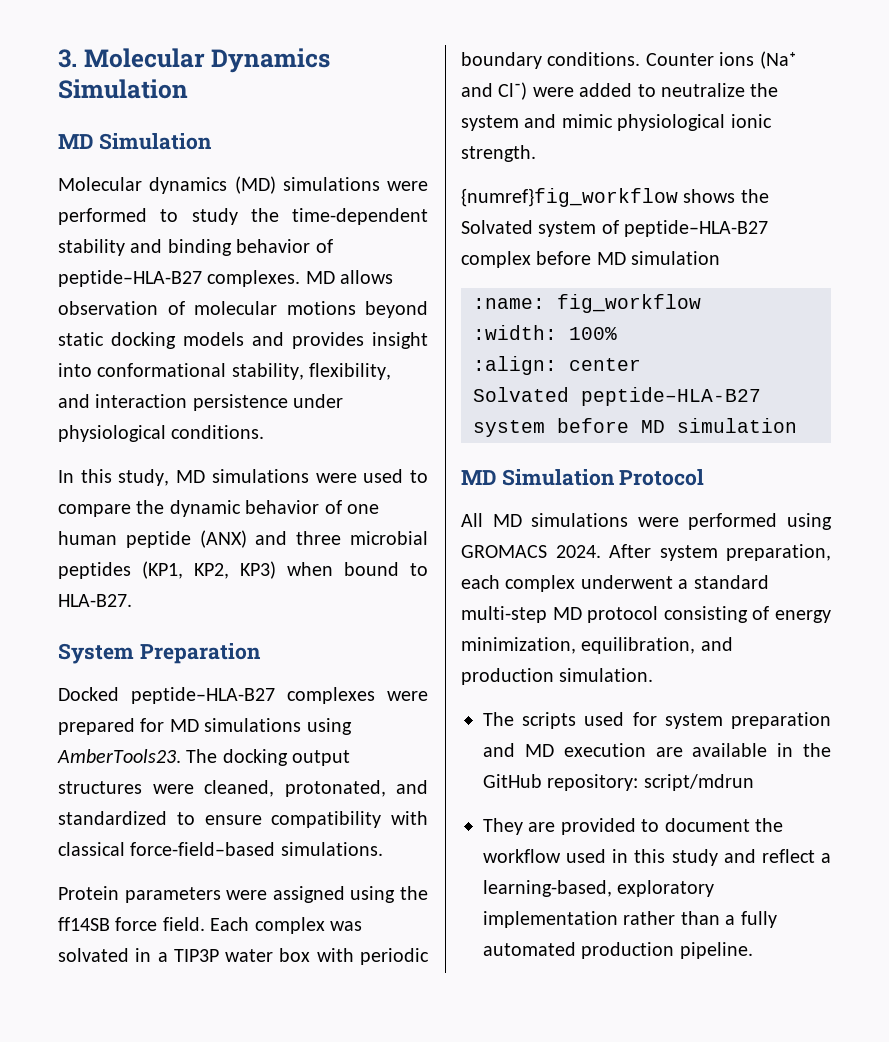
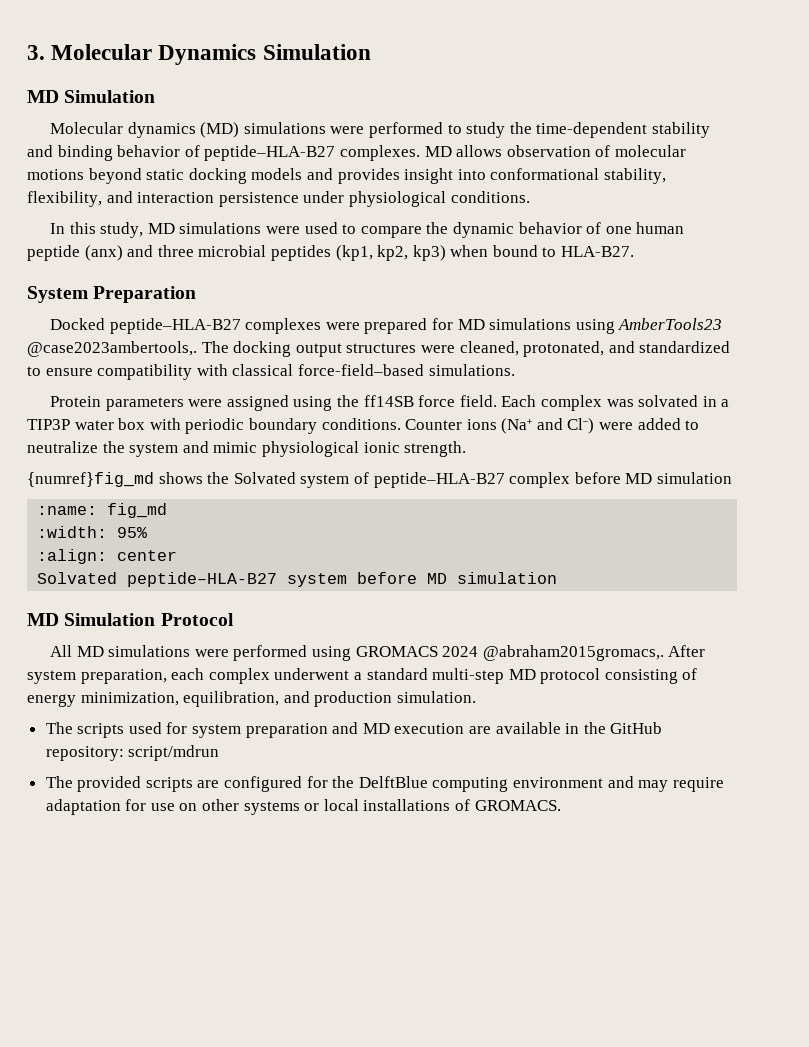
[199,530,247,548] (ANX) -> [84,245,123,261] (anx)
[142,561,276,579] (KP1, KP2, KP3) -> [335,245,446,261] (kp1, kp2, kp3)
[57,749,181,763] AmberTools23. -> [618,318,723,330] [27,341,197,357] AmberTools23 @case2023ambertools,.
[461,188,678,207] {numref}fig_workflow -> [27,472,154,487] {numref}fig_md
[557,294,701,313] fig_workflow -> [107,503,168,518] fig_md
[569,327,617,340] 100% -> [117,527,148,538] 95%
[555,545,601,558] 2024. -> [442,645,664,661] 2024 @abraham2015gromacs,.
[483,818,783,835] [483,849,831,866] [483,880,715,897] [483,911,777,928] [483,942,753,959] They are provided to document the workflow used in this study and reflect a learning-based, exploratory implementation rather than a fully automated production pipeline. -> [45,776,724,792] [45,799,561,815] The provided scripts are configured for the DelftBlue computing environment and may require adaptation for use on other systems or local installations of GROMACS.

